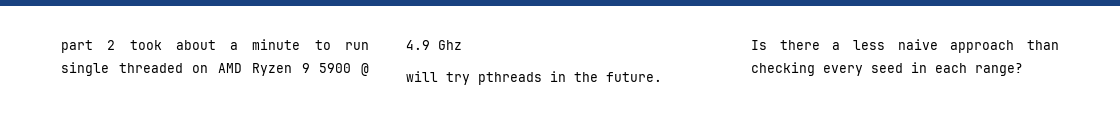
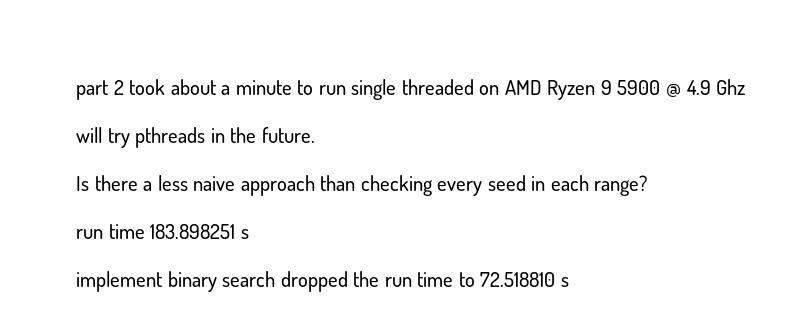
(1023, 69) none -> [76,224,249,239] [76,271,569,292] // run time 183.898251 s // implement binary search dropped the run time to 72.518810 s

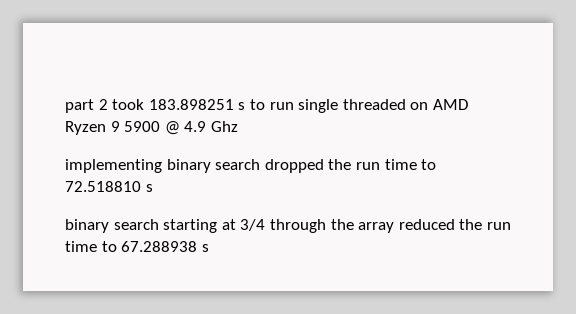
[170,79,292,95] about a minute -> [148,99,246,110] 183.898251 s
[76,127,315,148] [76,175,648,196] [76,224,249,239] [76,271,162,292] will try pthreads in the future. // Is there a less naive approach than checking every seed in each range? // run time 183.898251 s // implement -> [65,159,162,173] implementing
(569, 282) none -> [65,219,511,233] [65,241,209,252] // binary search starting at 3/4 through the array reduced the run time to 67.288938 s

